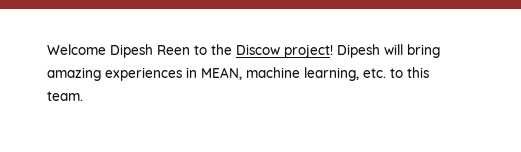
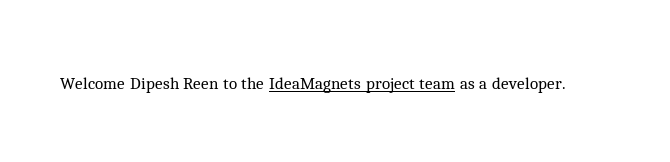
[236,44,440,58] [47,67,429,81] [47,91,83,101] Discow project! Dipesh will bring amazing experiences in MEAN, machine learning, etc. to this team. -> [268,77,566,93] IdeaMagnets project team as a developer.

